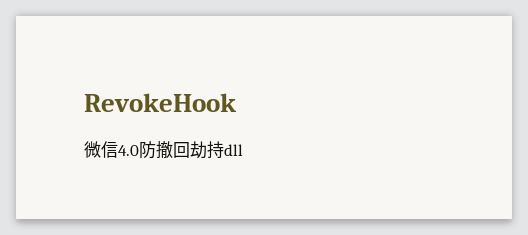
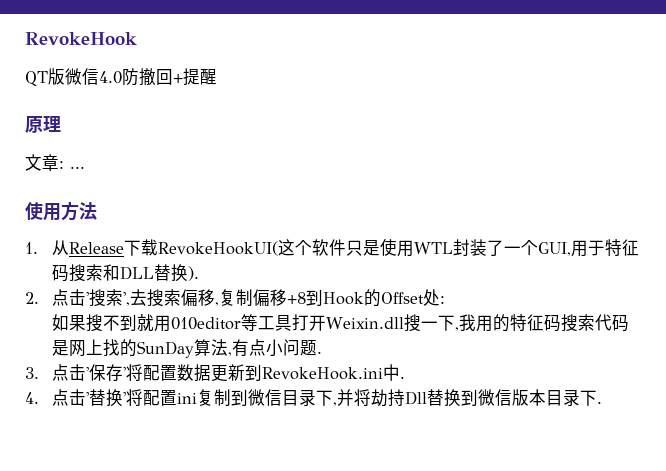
(237, 102) none -> [25,68,65,86] QT版
[190,141,243,159] 劫持dll -> [173,68,217,86] [25,116,61,133] [25,154,85,171] [25,201,97,221] [25,239,639,257] [51,264,199,282] [25,289,445,307] [51,314,629,332] [51,339,322,358] [25,364,405,382] [25,389,602,407] +提醒 // 原理 // 文章: ... // 使用方法 // 1.从Release下载RevokeHookUI(这个软件只是使用WTL封装了一个GUI,用于特征码搜索和DLL替换). // 2.点击'搜索',去搜索偏移,复制偏移+8到Hook的Offset处: // 如果搜不到就用010editor等工具打开Weixin.dll搜一下,我用的特征码搜索代码是网上找的SunDay算法,有点小问题. // 3.点击'保存'将配置数据更新到RevokeHook.ini中. // 4.点击'替换'将配置ini复制到微信目录下,并将劫持Dll替换到微信版本目录下.

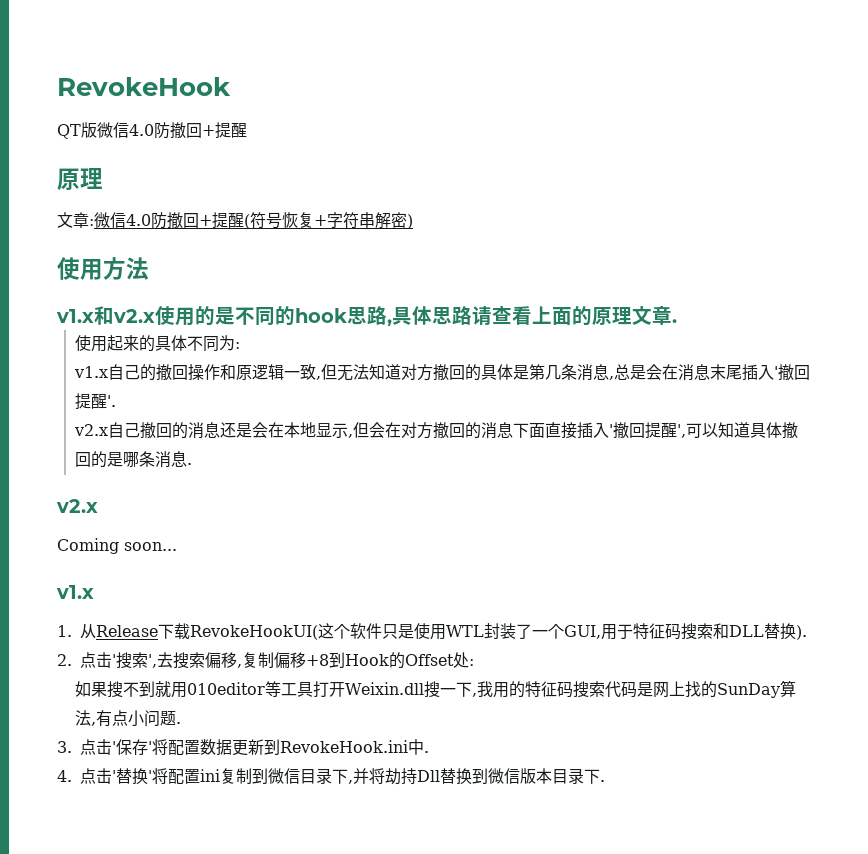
[70,166,85,169] [25,201,97,221] ... // 使用方法 -> [94,212,413,229] [57,257,149,280] [56,306,677,326] [75,335,241,352] [74,364,811,381] [75,393,117,410] [74,422,799,439] [75,451,193,468] [56,499,98,513] [57,538,177,554] [56,585,94,599] 微信4.0防撤回+提醒(符号恢复+字符串解密) // 使用方法 // v1.x和v2.x使用的是不同的hook思路,具体思路请查看上面的原理文章. // 使用起来的具体不同为: // v1.x自己的撤回操作和原逻辑一致,但无法知道对方撤回的具体是第几条消息,总是会在消息末尾插入'撤回提醒'. // v2.x自己撤回的消息还是会在本地显示,但会在对方撤回的消息下面直接插入'撤回提醒',可以知道具体撤回的是哪条消息. // v2.x // Coming soon... // v1.x

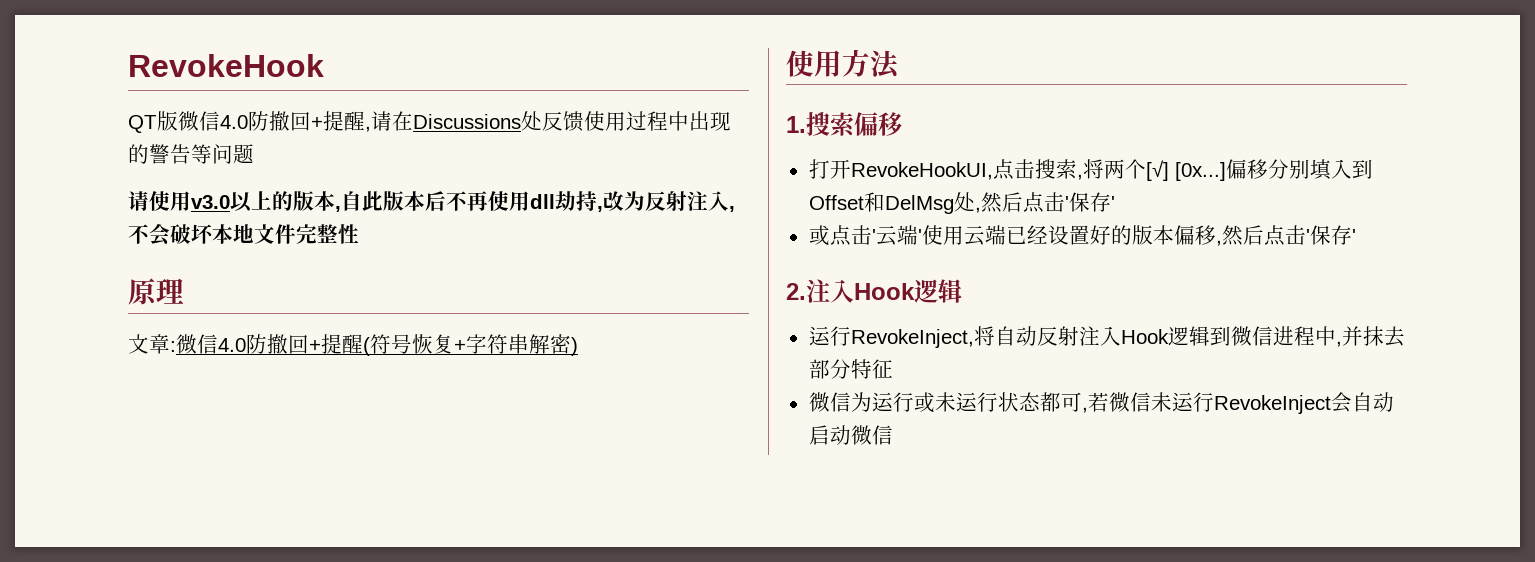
(247, 130) none -> [365,111,731,132] [128,144,254,164] [128,191,735,212] [128,223,359,246] ,请在Discussions处反馈使用过程中出现的警告等问题 // 请使用v3.0以上的版本,自此版本后不再使用dll劫持,改为反射注入,不会破坏本地文件完整性
[56,306,677,326] [75,335,241,352] [74,364,811,381] [75,393,117,410] [74,422,799,439] [75,451,193,468] [56,499,98,513] [57,538,177,554] [56,585,94,599] [57,623,807,640] [57,652,474,669] [75,680,797,698] [75,710,182,727] [57,739,429,756] [57,768,605,785] v1.x和v2.x使用的是不同的hook思路,具体思路请查看上面的原理文章. // 使用起来的具体不同为: // v1.x自己的撤回操作和原逻辑一致,但无法知道对方撤回的具体是第几条消息,总是会在消息末尾插入'撤回提醒'. // v2.x自己撤回的消息还是会在本地显示,但会在对方撤回的消息下面直接插入'撤回提醒',可以知道具体撤回的是哪条消息. // v2.x // Coming soon... // v1.x // 1.从Release下载RevokeHookUI(这个软件只是使用WTL封装了一个GUI,用于特征码搜索和DLL替换). // 2.点击'搜索',去搜索偏移,复制偏移+8到Hook的Offset处: // 如果搜不到就用010editor等工具打开Weixin.dll搜一下,我用的特征码搜索代码是网上找的SunDay算法,有点小问题. // 3.点击'保存'将配置数据更新到RevokeHook.ini中. // 4.点击'替换'将配置ini复制到微信目录下,并将劫持Dll替换到微信版本目录下. -> [786,112,902,137] [808,159,1373,181] [808,192,1115,214] [808,225,1356,246] [786,279,962,303] [808,326,1405,348] [808,359,893,379] [808,392,1394,414] [808,425,893,445] 1.搜索偏移 // 打开RevokeHookUI,点击搜索,将两个[√] [0x...]偏移分别填入到Offset和DelMsg处,然后点击'保存' // 或点击'云端'使用云端已经设置好的版本偏移,然后点击'保存' // 2.注入Hook逻辑 // 运行RevokeInject,将自动反射注入Hook逻辑到微信进程中,并抹去部分特征 // 微信为运行或未运行状态都可,若微信未运行RevokeInject会自动启动微信

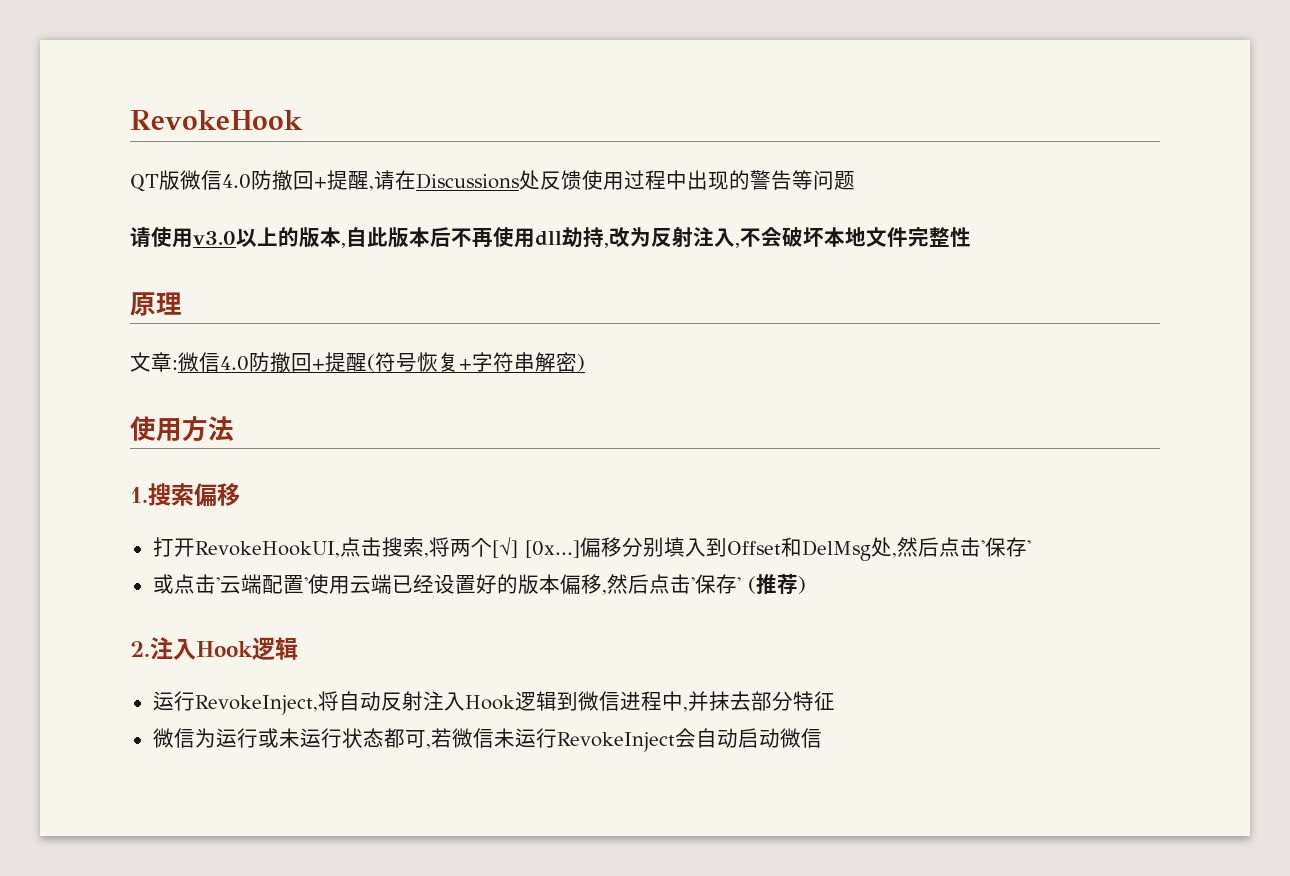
(918, 235) none -> [261,575,304,594] 配置
(1356, 236) none -> [747,574,806,595] (推荐)

